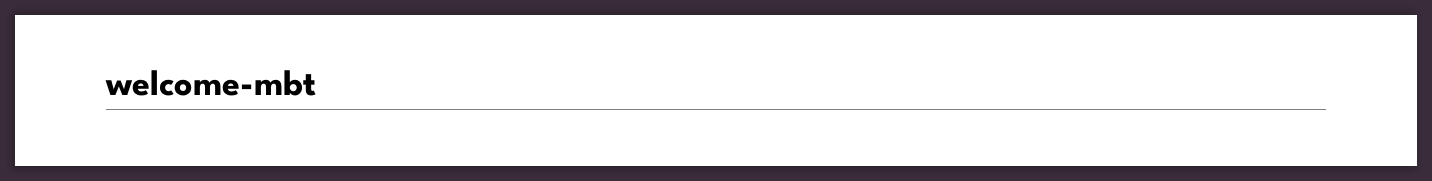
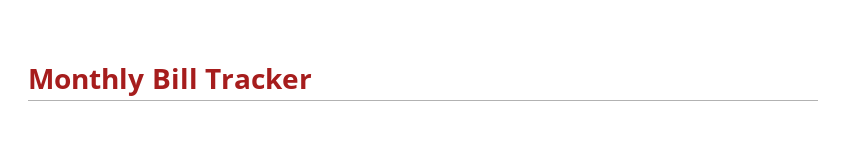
[105,70,316,96] welcome-mbt -> [28,68,313,96] Monthly Bill Tracker

